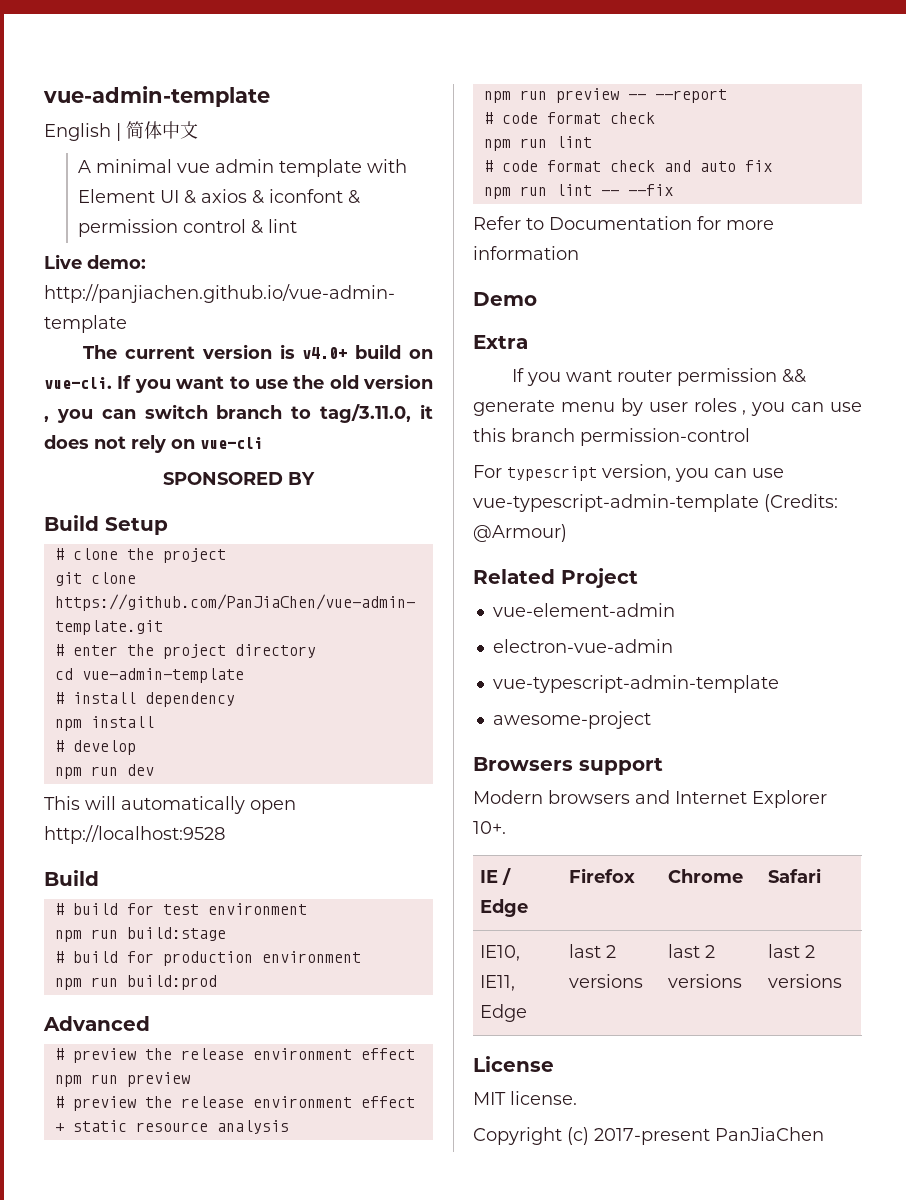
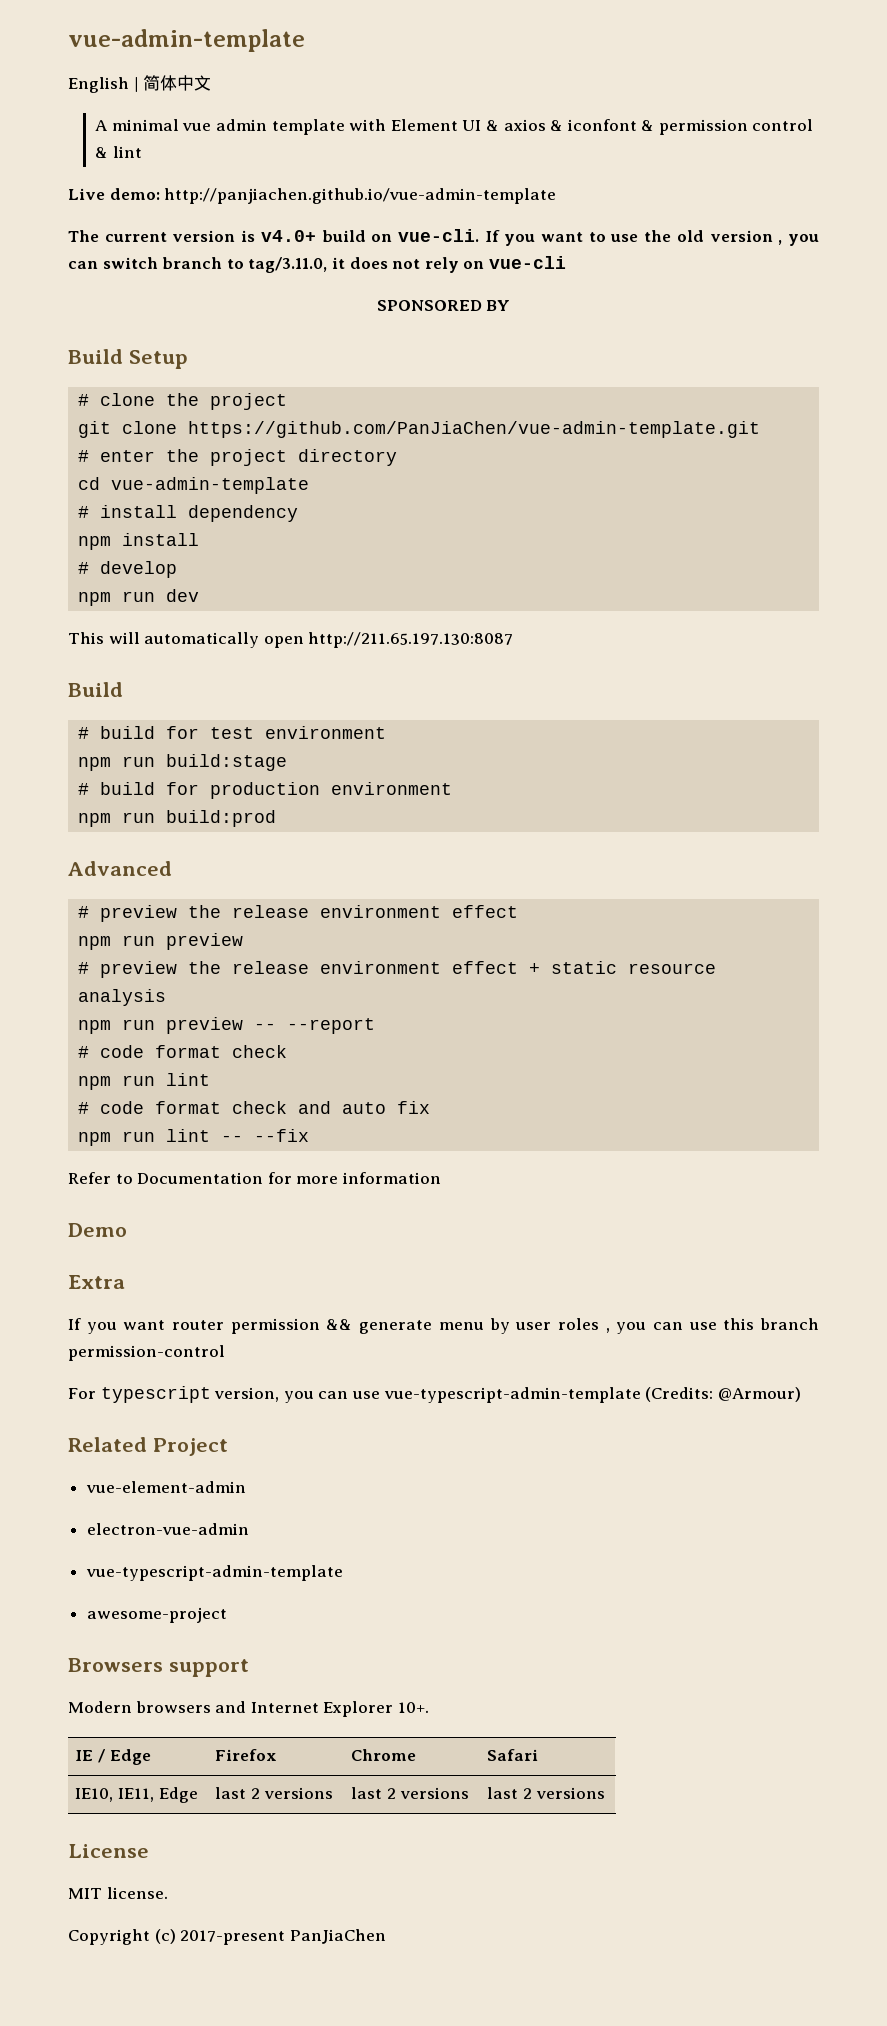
[44,825,225,844] http://localhost:9528 -> [308,632,514,648] http://211.65.197.130:8087

